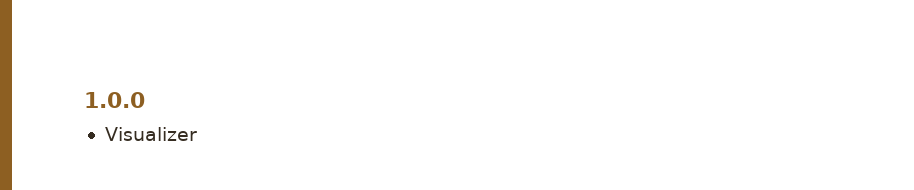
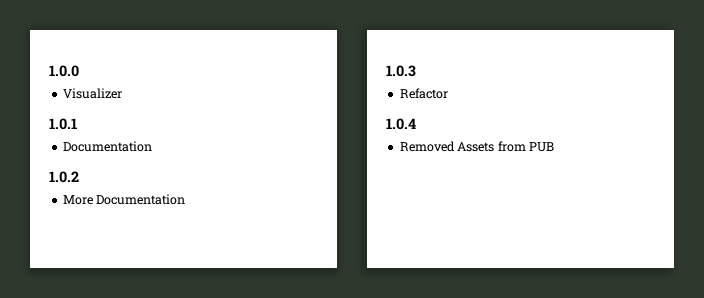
(197, 134) none -> [49,118,77,130] [62,141,152,152] [49,171,79,183] [62,194,186,205] [386,65,416,77] [399,88,448,99] [386,118,416,130] [399,141,554,152] // 1.0.1 // Documentation // 1.0.2 // More Documentation // 1.0.3 // Refactor // 1.0.4 // Removed Assets from PUB

